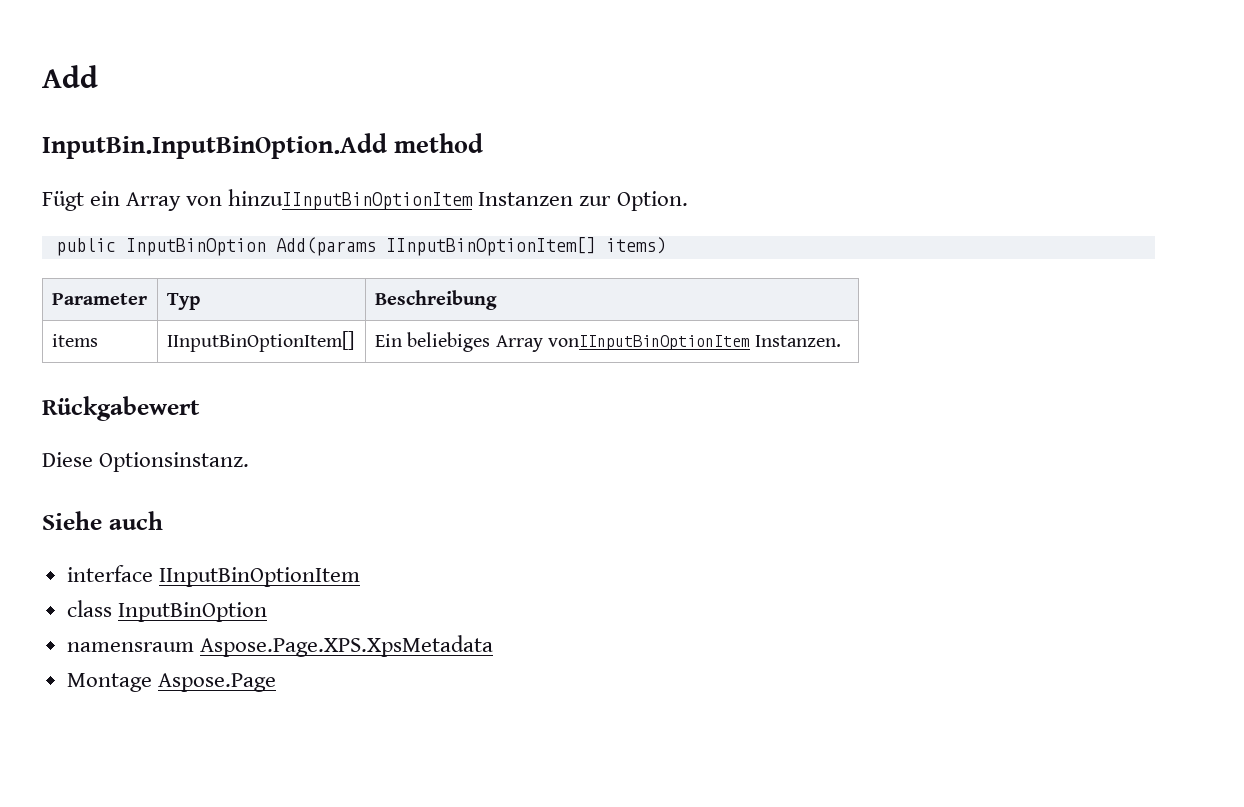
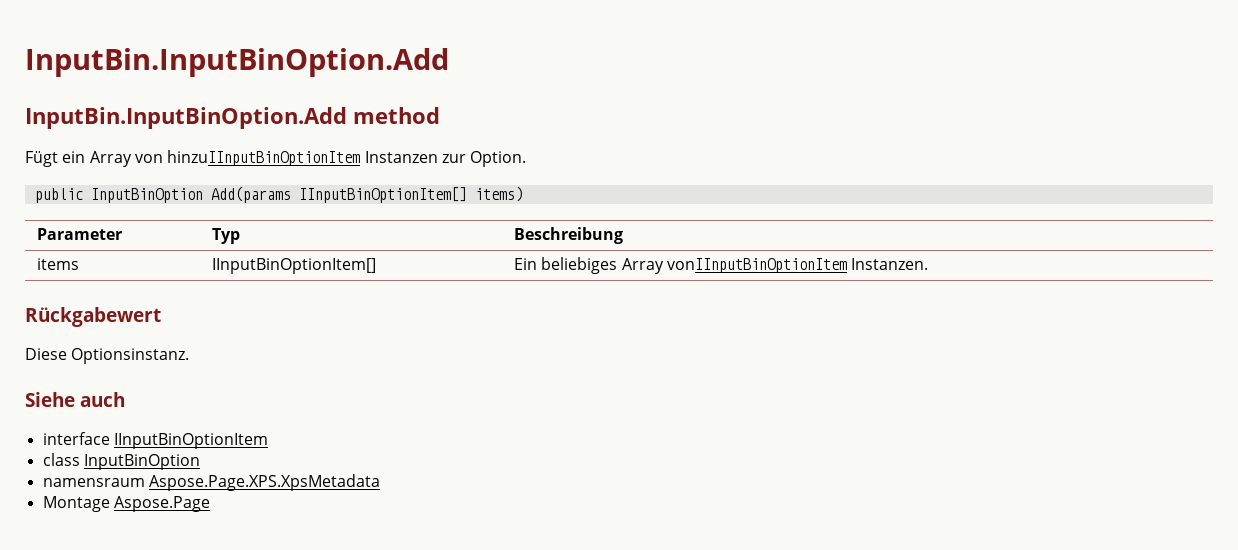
[42,65,98,88] Add -> [25,48,449,77] InputBin.InputBinOption.Add

